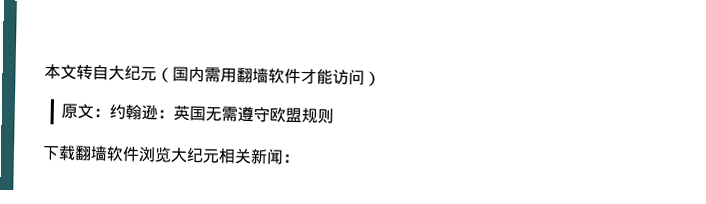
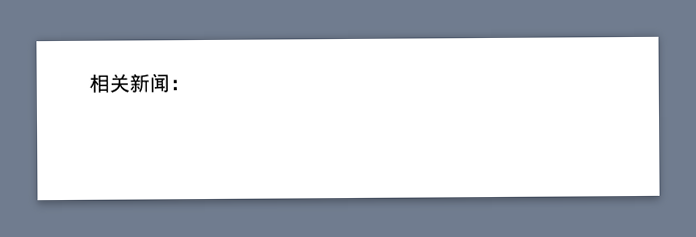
[44,64,381,87] [61,103,335,124] [42,145,220,164] 本文转自大纪元（国内需用翻墙软件才能访问） // 原文：约翰逊：英国无需遵守欧盟规则 // 下载翻墙软件浏览大纪元 -> (89, 83) none

